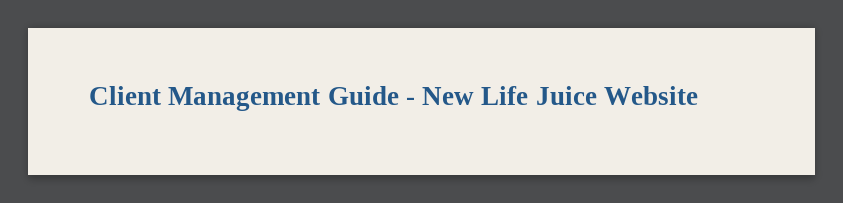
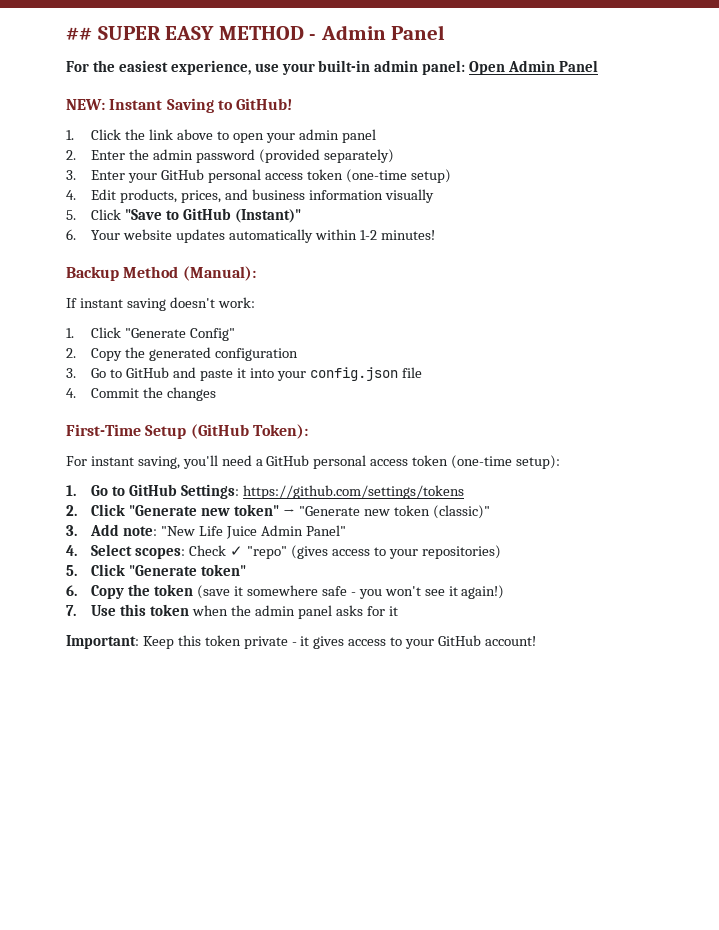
[89,86,699,111] Client Management Guide - New Life Juice Website -> [66,25,446,40] [66,60,599,75] [66,98,293,113] [66,129,376,143] [66,149,395,163] [66,169,451,183] [66,189,434,203] [66,208,302,223] [66,229,435,243] [66,266,256,281] [66,297,255,311] [66,327,236,341] [66,347,299,361] [66,367,422,381] [66,387,217,401] [66,424,308,439] [66,455,561,469] [66,484,465,499] [66,504,490,519] [66,524,346,539] [66,544,501,559] [66,564,247,576] [66,584,505,599] [66,604,398,619] [66,635,536,649] ## SUPER EASY METHOD - Admin Panel // For the easiest experience, use your built-in admin panel: Open Admin Panel // NEW: Instant Saving to GitHub! // 1. Click the link above to open your admin panel // 2. Enter the admin password (provided separately) // 3. Enter your GitHub personal access token (one-time setup) // 4. Edit products, prices, and business information visually // 5. Click "Save to GitHub (Instant)" // 6. Your website updates automatically within 1-2 minutes! // Backup Method (Manual): // If instant saving doesn't work: // 1. Click "Generate Config" // 2. Copy the generated configuration // 3. Go to GitHub and paste it into your config.json file // 4. Commit the changes // First-Time Setup (GitHub Token): // For instant saving, you'll need a GitHub personal access token (one-time setup): // 1. Go to GitHub Settings: https://github.com/settings/tokens // 2. Click "Generate new token" → "Generate new token (classic)" // 3. Add note: "New Life Juice Admin Panel" // 4. Select scopes: Check ✓ "repo" (gives access to your repositories) // 5. Click "Generate token" // 6. Copy the token (save it somewhere safe - you won't see it again!) // 7. Use this token when the admin panel asks for it // Important: Keep this token private - it gives access to your GitHub account!

